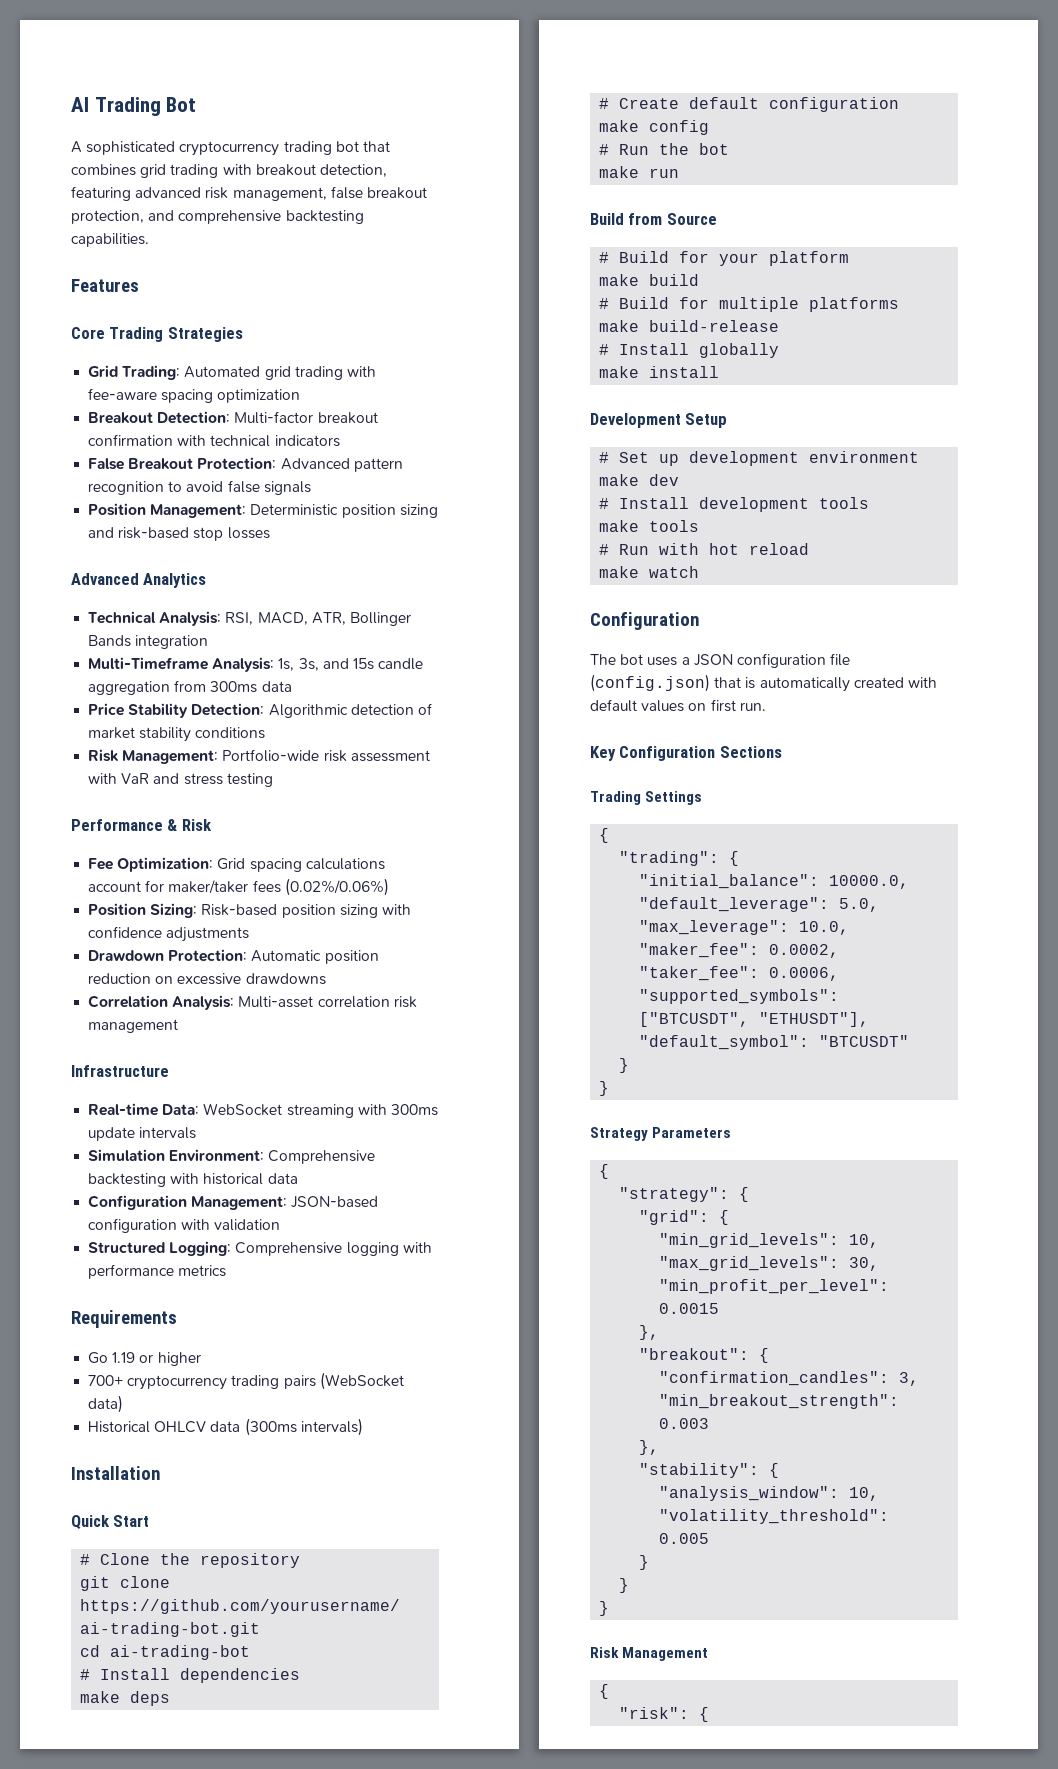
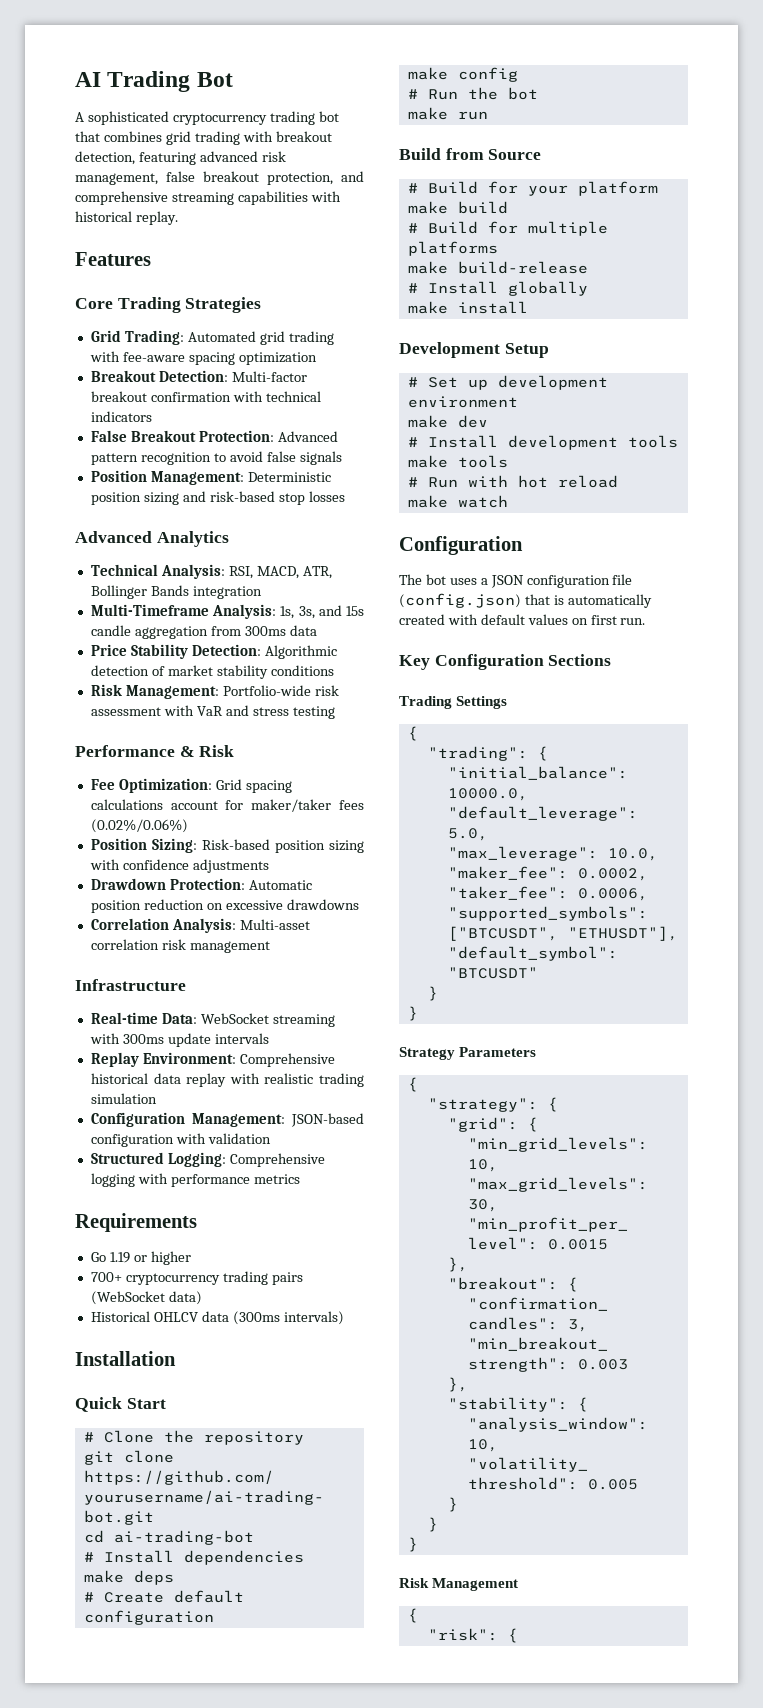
[285,210,364,224] [71,233,149,247] backtesting capabilities. -> [171,191,341,205] [75,211,178,225] streaming capabilities with historical replay.
[88,1149,166,1161] Simulation -> [90,1052,139,1067] Replay
[88,1173,200,1187] backtesting with -> (335, 1060) none
(298, 1178) none -> [186,1073,365,1087] [90,1093,157,1104] replay with realistic trading simulation

